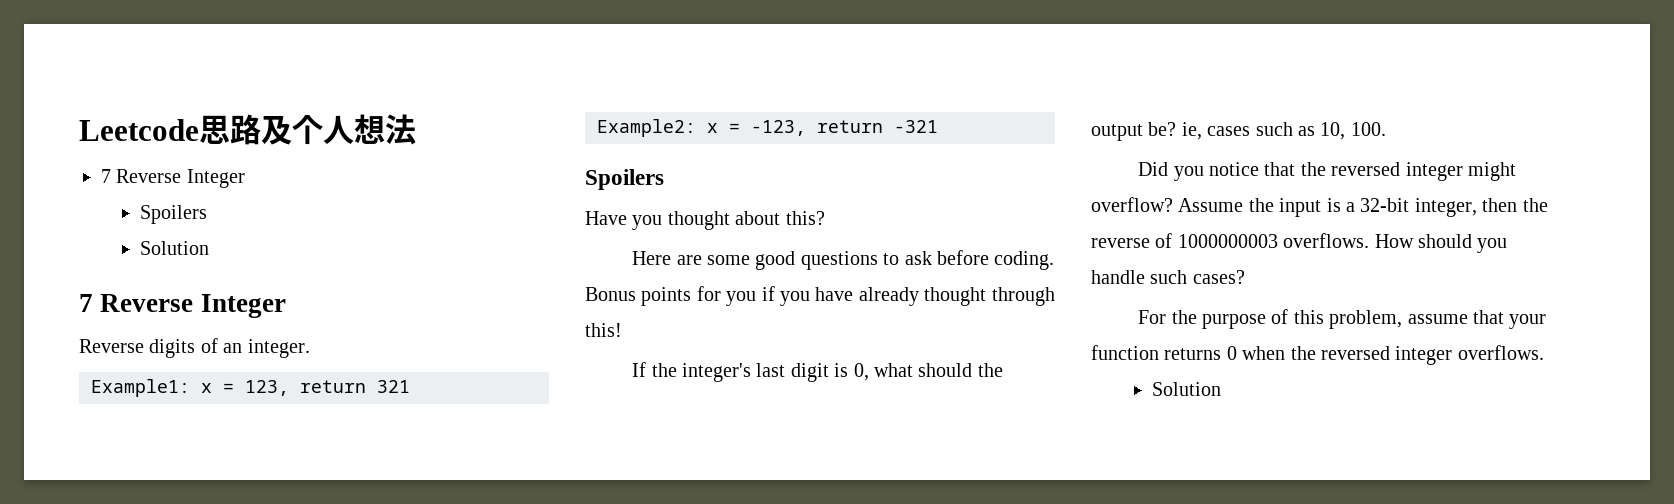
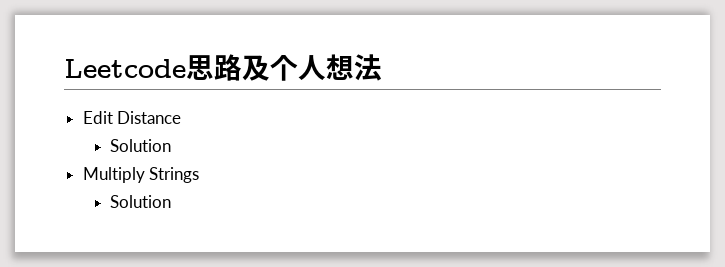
[101,169,245,188] [139,205,207,224] [139,241,209,255] [79,294,286,318] [79,338,310,358] [91,379,410,397] [597,119,938,137] [585,169,664,190] [585,211,825,230] [632,250,1055,270] [585,286,1055,306] [585,323,622,337] [632,362,1003,382] [1091,122,1386,141] [1138,162,1517,181] [1091,197,1548,217] [1091,233,1508,253] [1091,270,1245,284] [1138,309,1547,329] [1091,345,1544,365] 7 Reverse Integer // Spoilers // Solution // 7 Reverse Integer // Reverse digits of an integer. // Example1: x = 123, return 321 // Example2: x = -123, return -321 // Spoilers // Have you thought about this? // Here are some good questions to ask before coding. Bonus points for you if you have already thought through this! // If the integer's last digit is 0, what should the output be? ie, cases such as 10, 100. // Did you notice that the reversed integer might overflow? Assume the input is a 32-bit integer, then the reverse of 1000000003 overflows. How should you handle such cases? // For the purpose of this problem, assume that your function returns 0 when the reversed integer overflows. -> [82,111,182,124] [110,139,172,152] [82,167,200,183] Edit Distance // Solution // Multiply Strings

